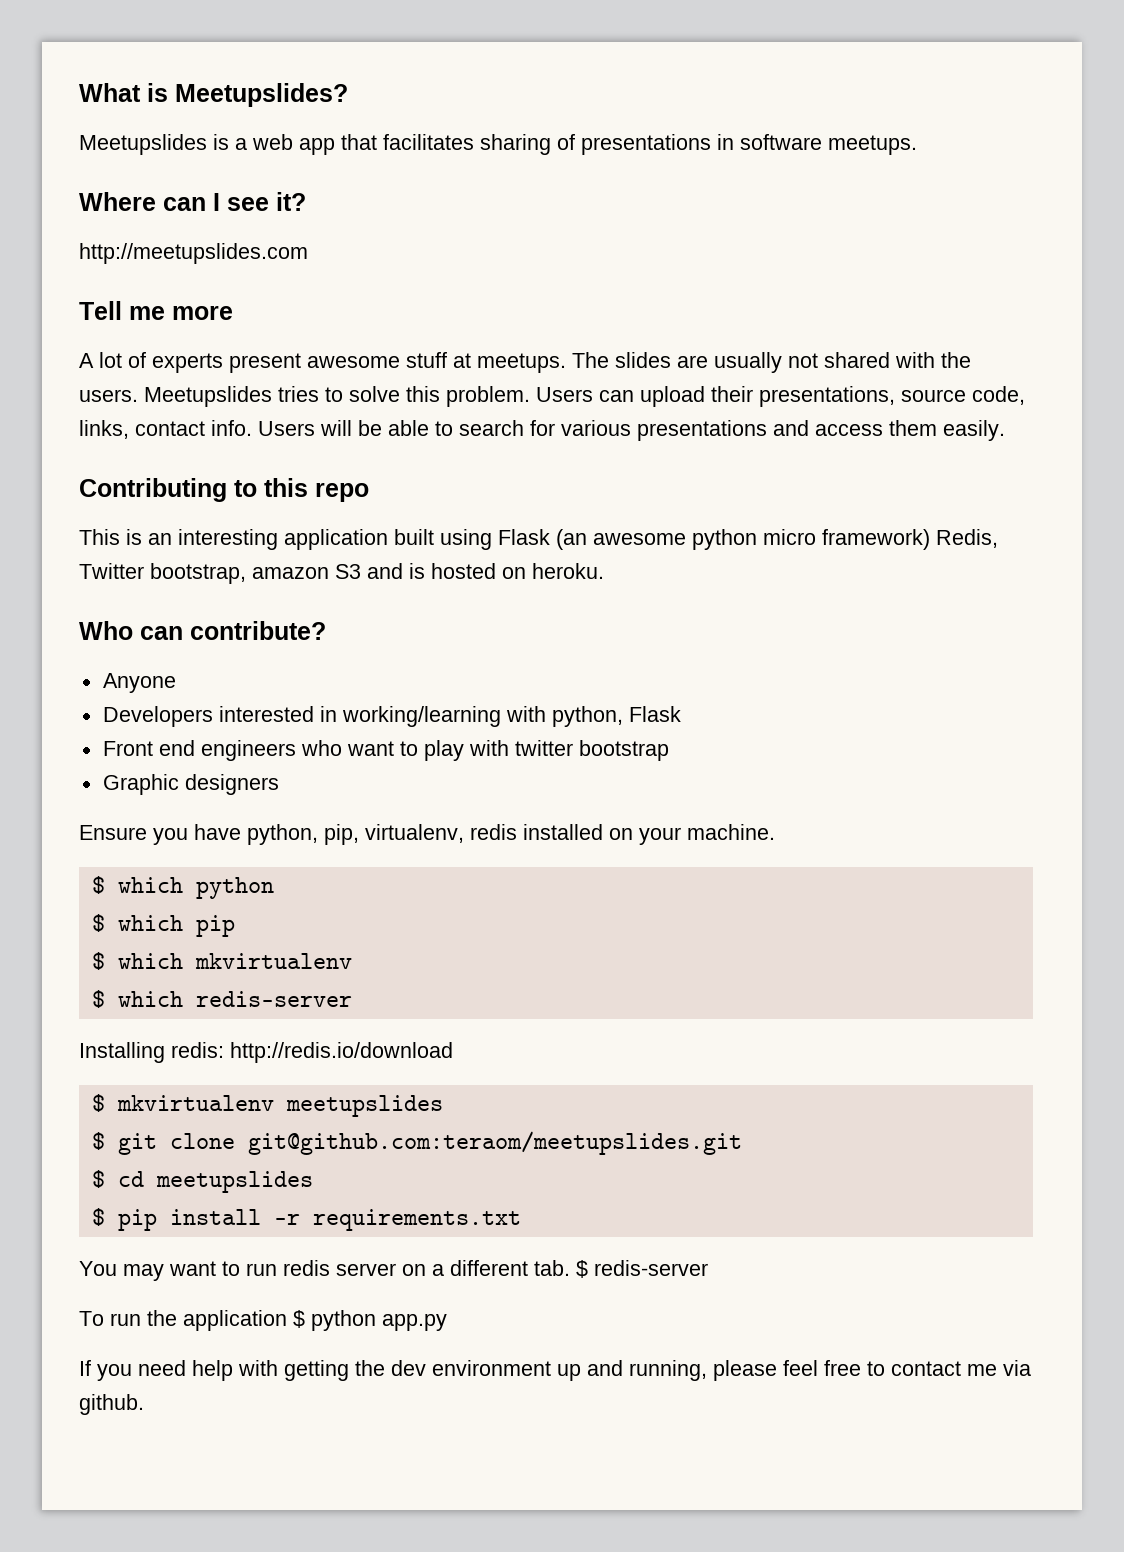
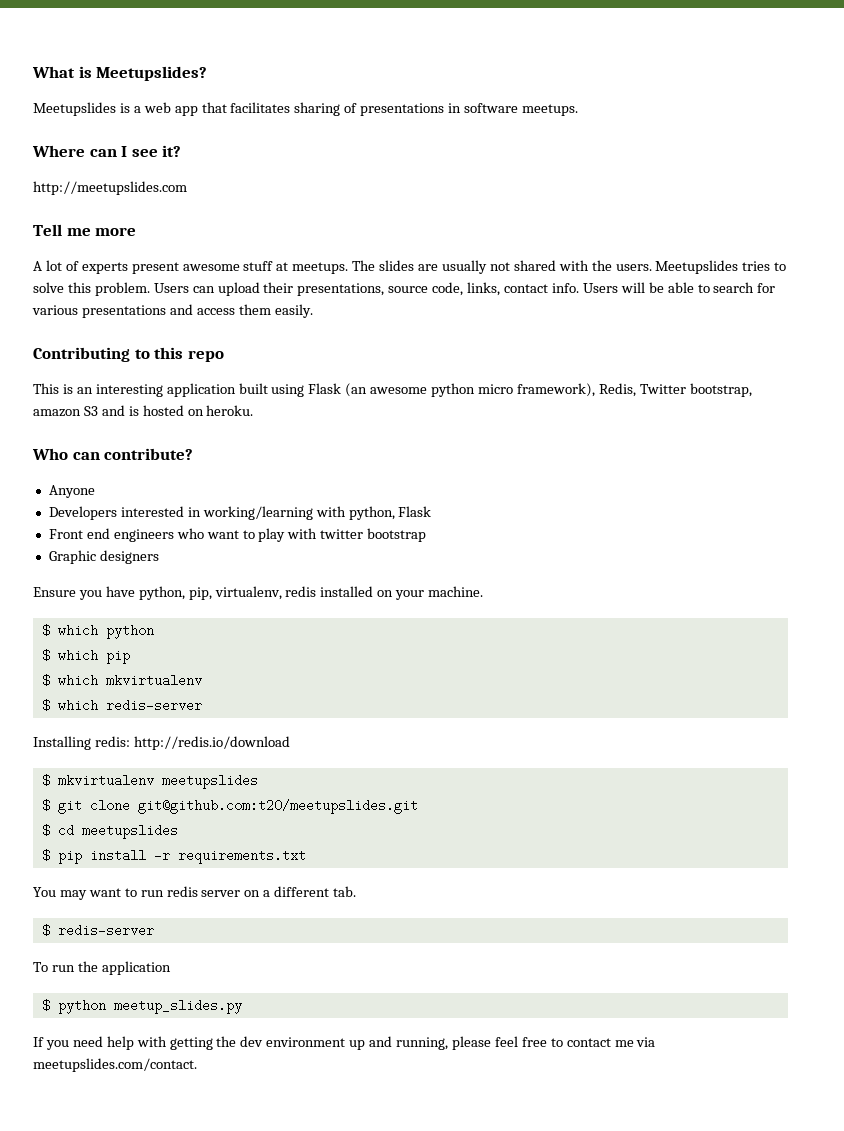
[822,529,930,550] framework) -> [516,383,595,397] framework),
[247,1131,742,1155] git@github.com:teraom/meetupslides.git -> [137,799,418,814] git@github.com:t20/meetupslides.git
(570, 1268) none -> (357, 891) //
(287, 1320) none -> (171, 968) //
[382,1314,447,1331] app.py -> [113,999,242,1014] meetup_slides.py
[79,1394,144,1415] github. -> [33,1058,197,1072] meetupslides.com/contact.

